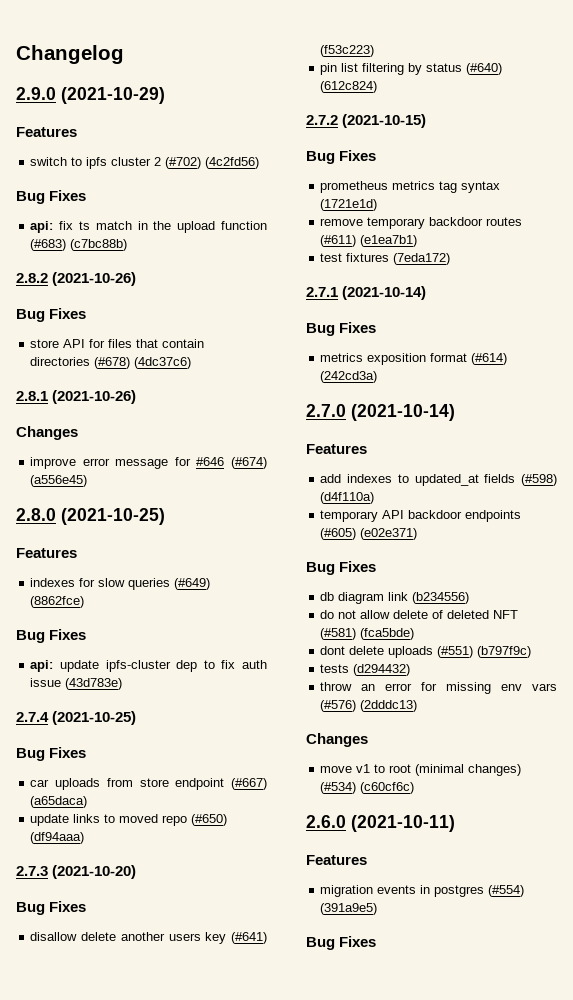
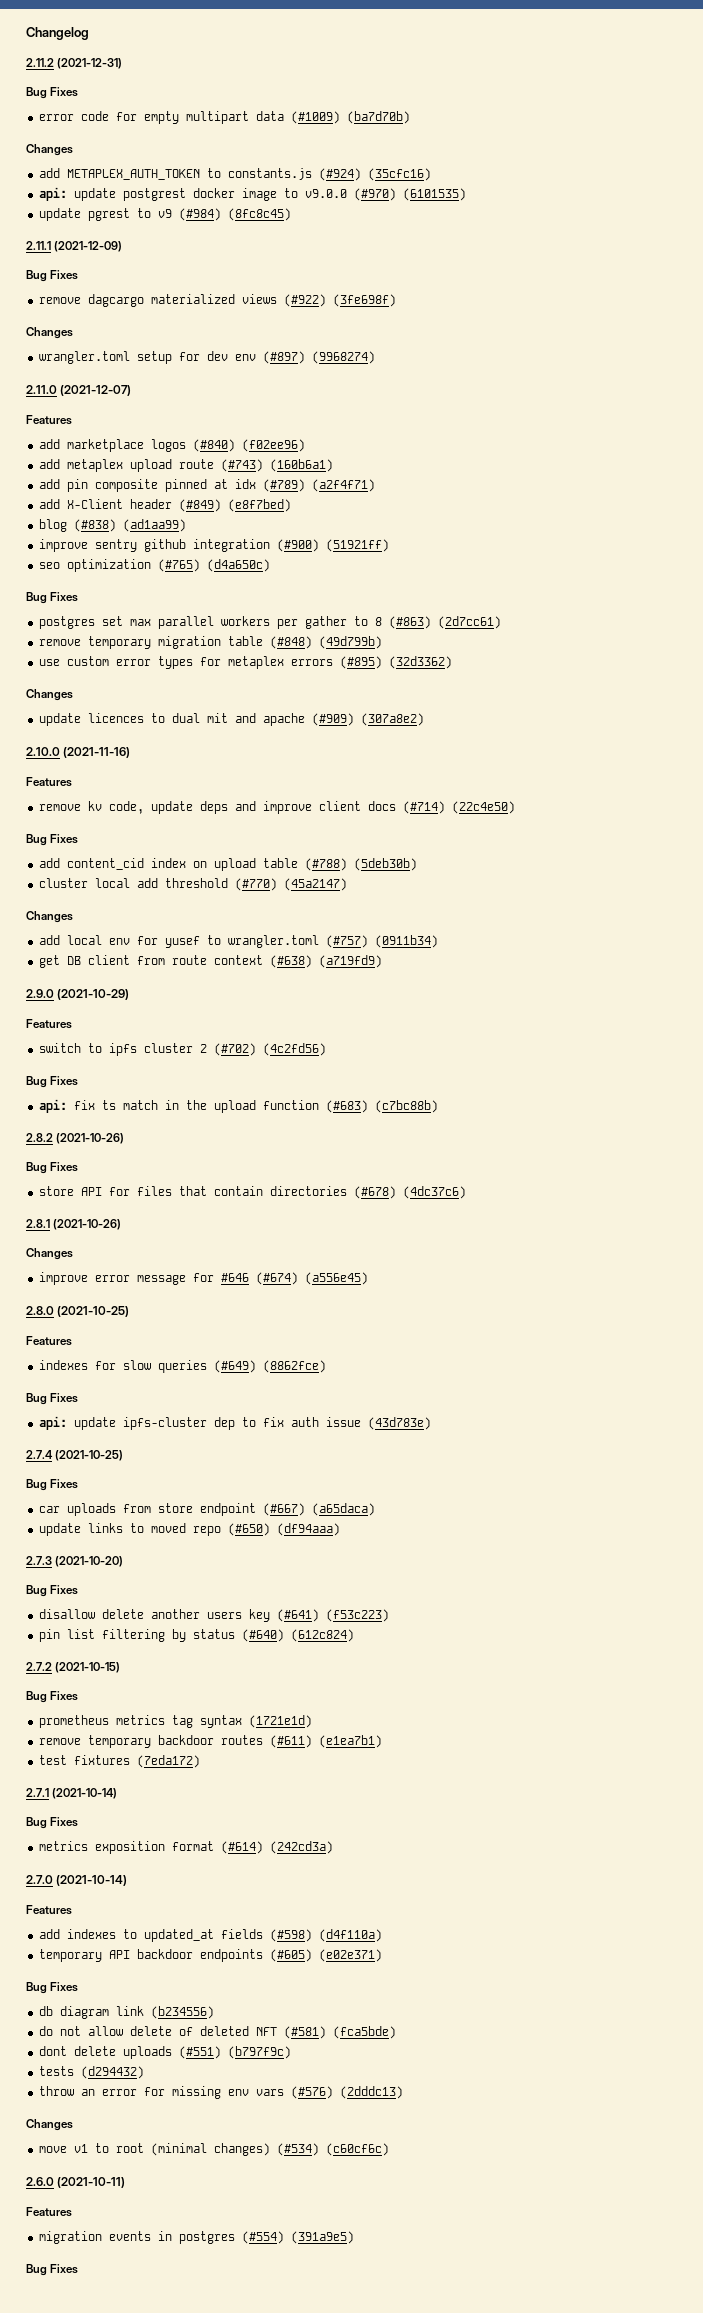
(124, 54) none -> [26,58,123,69] [26,87,79,99] [38,111,410,124] [26,144,73,156] [38,168,431,181] [38,187,466,201] [38,208,291,221] [26,241,123,252] [26,270,79,282] [38,294,396,307] [26,327,73,339] [38,351,375,364] [26,385,132,396] [26,415,72,425] [38,439,305,452] [38,459,333,472] [38,479,375,492] [38,499,291,512] [38,519,186,532] [38,539,389,552] [38,559,270,572] [26,592,79,604] [38,616,501,629] [38,636,382,649] [38,656,452,669] [26,689,73,701] [38,713,424,726] [26,747,131,758] [26,777,72,787] [38,801,515,814] [26,834,79,846] [38,858,417,871] [38,878,347,891] [26,911,73,923] [38,935,438,948] [38,955,382,968] // 2.11.2 (2021-12-31) // Bug Fixes // error code for empty multipart data (#1009) (ba7d70b) // Changes // add METAPLEX_AUTH_TOKEN to constants.js (#924) (35cfc16) // api: update postgrest docker image to v9.0.0 (#970) (6101535) // update pgrest to v9 (#984) (8fc8c45) // 2.11.1 (2021-12-09) // Bug Fixes // remove dagcargo materialized views (#922) (3fe698f) // Changes // wrangler.toml setup for dev env (#897) (9968274) // 2.11.0 (2021-12-07) // Features // add marketplace logos (#840) (f02ee96) // add metaplex upload route (#743) (160b6a1) // add pin composite pinned at idx (#789) (a2f4f71) // add X-Client header (#849) (e8f7bed) // blog (#838) (ad1aa99) // improve sentry github integration (#900) (51921ff) // seo optimization (#765) (d4a650c) // Bug Fixes // postgres set max parallel workers per gather to 8 (#863) (2d7cc61) // remove temporary migration table (#848) (49d799b) // use custom error types for metaplex errors (#895) (32d3362) // Changes // update licences to dual mit and apache (#909) (307a8e2) // 2.10.0 (2021-11-16) // Features // remove kv code, update deps and improve client docs (#714) (22c4e50) // Bug Fixes // add content_cid index on upload table (#788) (5deb30b) // cluster local add threshold (#770) (45a2147) // Changes // add local env for yusef to wrangler.toml (#757) (0911b34) // get DB client from route context (#638) (a719fd9)

